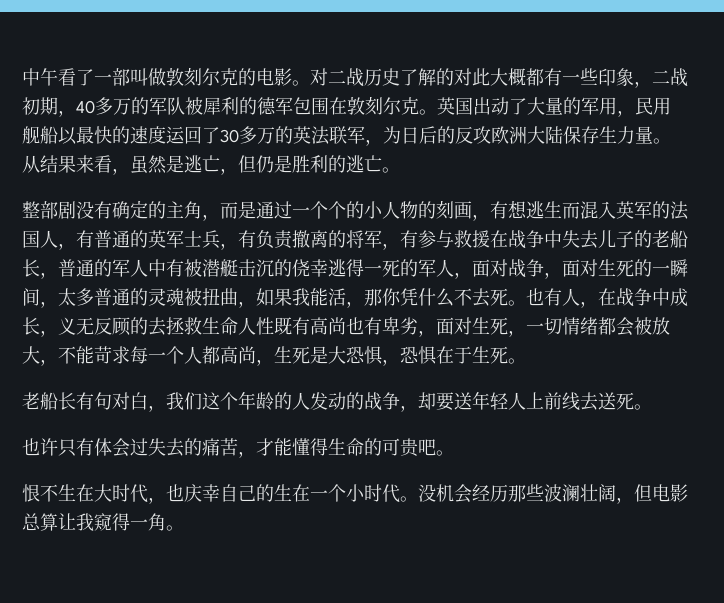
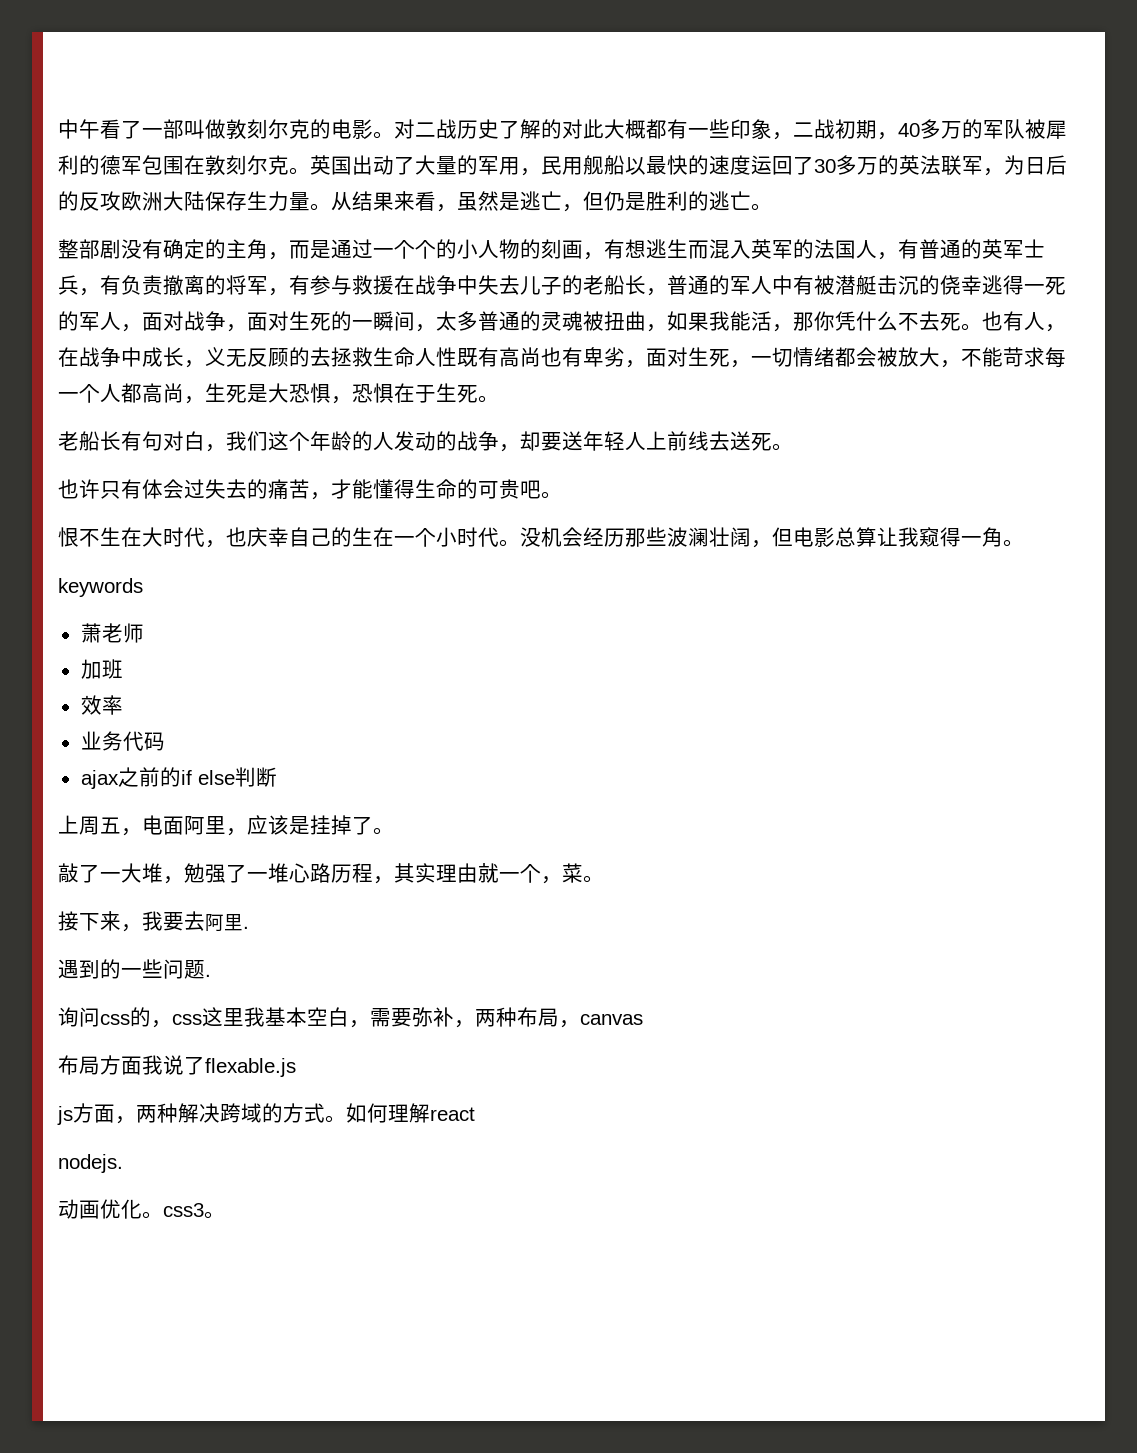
(184, 528) none -> [58,578,143,597] [80,623,144,643] [80,659,123,679] [80,695,123,715] [80,731,165,751] [80,767,277,789] [58,815,394,836] [58,863,604,884] [58,911,249,932] [58,959,211,979] [58,1007,643,1028] [58,1055,296,1077] [57,1103,475,1125] [58,1154,123,1173] [58,1199,225,1219] // keywords // 萧老师 // 加班 // 效率 // 业务代码 // ajax之前的if else判断 // 上周五，电面阿里，应该是挂掉了。 // 敲了一大堆，勉强了一堆心路历程，其实理由就一个，菜。 // 接下来，我要去阿里. // 遇到的一些问题. // 询问css的，css这里我基本空白，需要弥补，两种布局，canvas // 布局方面我说了flexable.js // js方面，两种解决跨域的方式。如何理解react // nodejs. // 动画优化。css3。

